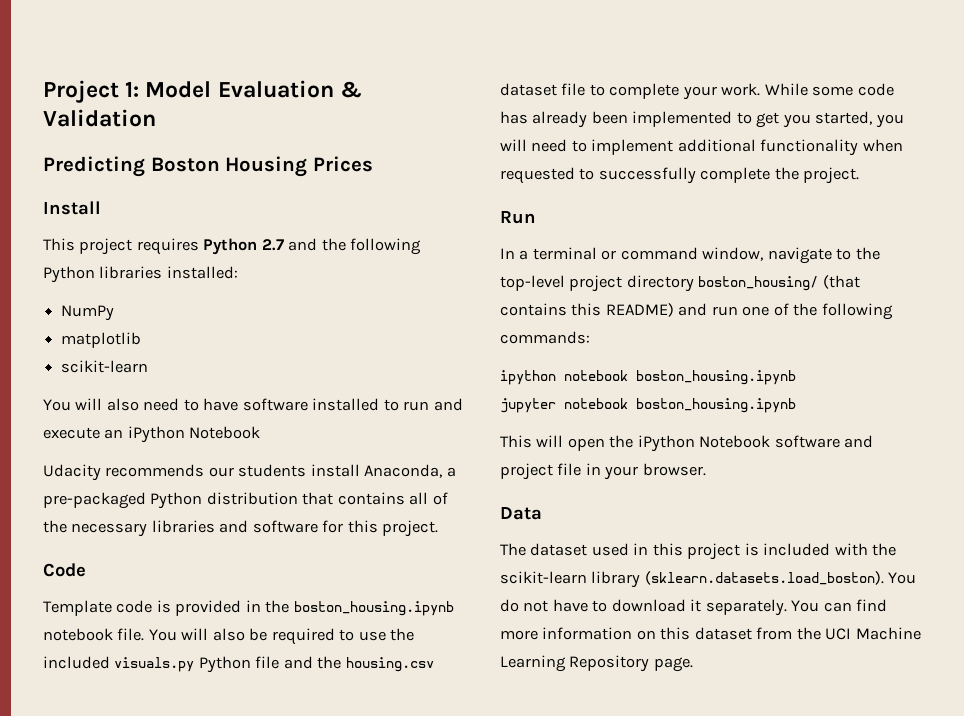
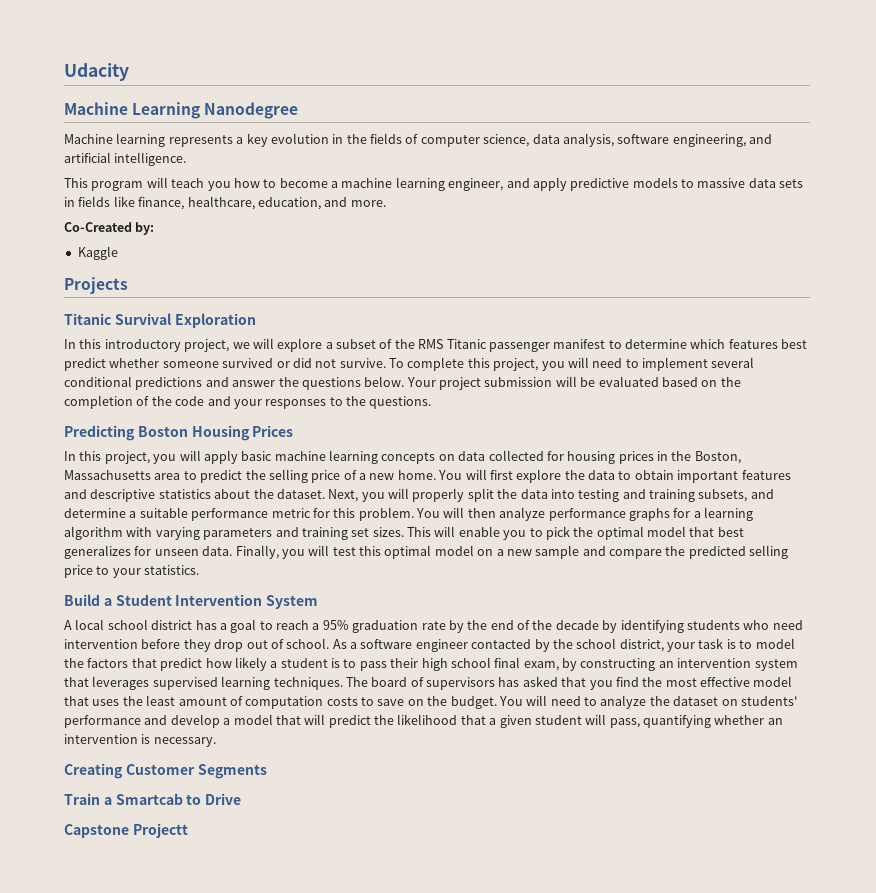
[43,80,362,103] [43,109,156,127] [43,156,373,177] [43,201,101,215] [43,238,422,255] [43,266,238,283] [61,305,115,321] [61,332,142,348] [61,360,149,373] [43,398,463,411] [43,426,261,443] [43,464,456,481] [43,492,448,509] [43,520,439,537] [43,563,86,577] [43,600,454,616] [43,628,415,645] [43,656,434,673] [500,83,894,100] [500,111,904,128] [500,139,903,156] [500,167,860,184] [500,211,536,224] [500,247,880,264] [500,275,860,292] [500,303,893,320] [500,331,590,344] [500,370,796,385] [500,398,796,413] [500,435,874,452] [500,463,706,480] [500,507,542,520] [500,543,897,560] [500,571,917,588] [500,599,888,616] [500,627,921,640] [500,655,693,672] Project 1: Model Evaluation & Validation // Predicting Boston Housing Prices // Install // This project requires Python 2.7 and the following Python libraries installed: // NumPy // matplotlib // scikit-learn // You will also need to have software installed to run and execute an iPython Notebook // Udacity recommends our students install Anaconda, a pre-packaged Python distribution that contains all of the necessary libraries and software for this project. // Code // Template code is provided in the boston_housing.ipynb notebook file. You will also be required to use the included visuals.py Python file and the housing.csv dataset file to complete your work. While some code has already been implemented to get you started, you will need to implement additional functionality when requested to successfully complete the project. // Run // In a terminal or command window, navigate to the top-level project directory boston_housing/ (that contains this README) and run one of the following commands: // ipython notebook boston_housing.ipynb // jupyter notebook boston_housing.ipynb // This will open the iPython Notebook software and project file in your browser. // Data // The dataset used in this project is included with the scikit-learn library (sklearn.datasets.load_boston). You do not have to download it separately. You can find more information on this dataset from the UCI Machine Learning Repository page. -> [64,63,129,81] [64,102,299,119] [64,133,772,147] [64,152,187,166] [64,177,804,191] [64,196,386,210] [64,222,155,235] [77,246,118,260] [64,277,128,294] [64,313,256,328] [64,338,808,352] [64,357,755,371] [64,376,741,390] [64,395,432,409] [64,425,294,441] [64,450,741,464] [64,469,791,483] [64,488,774,502] [64,507,753,521] [64,526,744,540] [64,545,789,559] [64,565,200,578] [64,594,319,609] [64,619,803,633] [64,638,795,652] [64,657,798,671] [64,676,793,690] [64,695,797,709] [64,714,783,728] [64,734,216,747] [64,763,267,779] [64,793,242,805] [64,823,188,838] Udacity // Machine Learning Nanodegree // Machine learning represents a key evolution in the fields of computer science, data analysis, software engineering, and artificial intelligence. // This program will teach you how to become a machine learning engineer, and apply predictive models to massive data sets in fields like finance, healthcare, education, and more. // Co-Created by: // Kaggle // Projects // Titanic Survival Exploration // In this introductory project, we will explore a subset of the RMS Titanic passenger manifest to determine which features best predict whether someone survived or did not survive. To complete this project, you will need to implement several conditional predictions and answer the questions below. Your project submission will be evaluated based on the completion of the code and your responses to the questions. // Predicting Boston Housing Prices // In this project, you will apply basic machine learning concepts on data collected for housing prices in the Boston, Massachusetts area to predict the selling price of a new home. You will first explore the data to obtain important features and descriptive statistics about the dataset. Next, you will properly split the data into testing and training subsets, and determine a suitable performance metric for this problem. You will then analyze performance graphs for a learning algorithm with varying parameters and training set sizes. This will enable you to pick the optimal model that best generalizes for unseen data. Finally, you will test this optimal model on a new sample and compare the predicted selling price to your statistics. // Build a Student Intervention System // A local school district has a goal to reach a 95% graduation rate by the end of the decade by identifying students who need intervention before they drop out of school. As a software engineer contacted by the school district, your task is to model the factors that predict how likely a student is to pass their high school final exam, by constructing an intervention system that leverages supervised learning techniques. The board of supervisors has asked that you find the most effective model that uses the least amount of computation costs to save on the budget. You will need to analyze the dataset on students' performance and develop a model that will predict the likelihood that a given student will pass, quantifying whether an intervention is necessary. // Creating Customer Segments // Train a Smartcab to Drive // Capstone Projectt

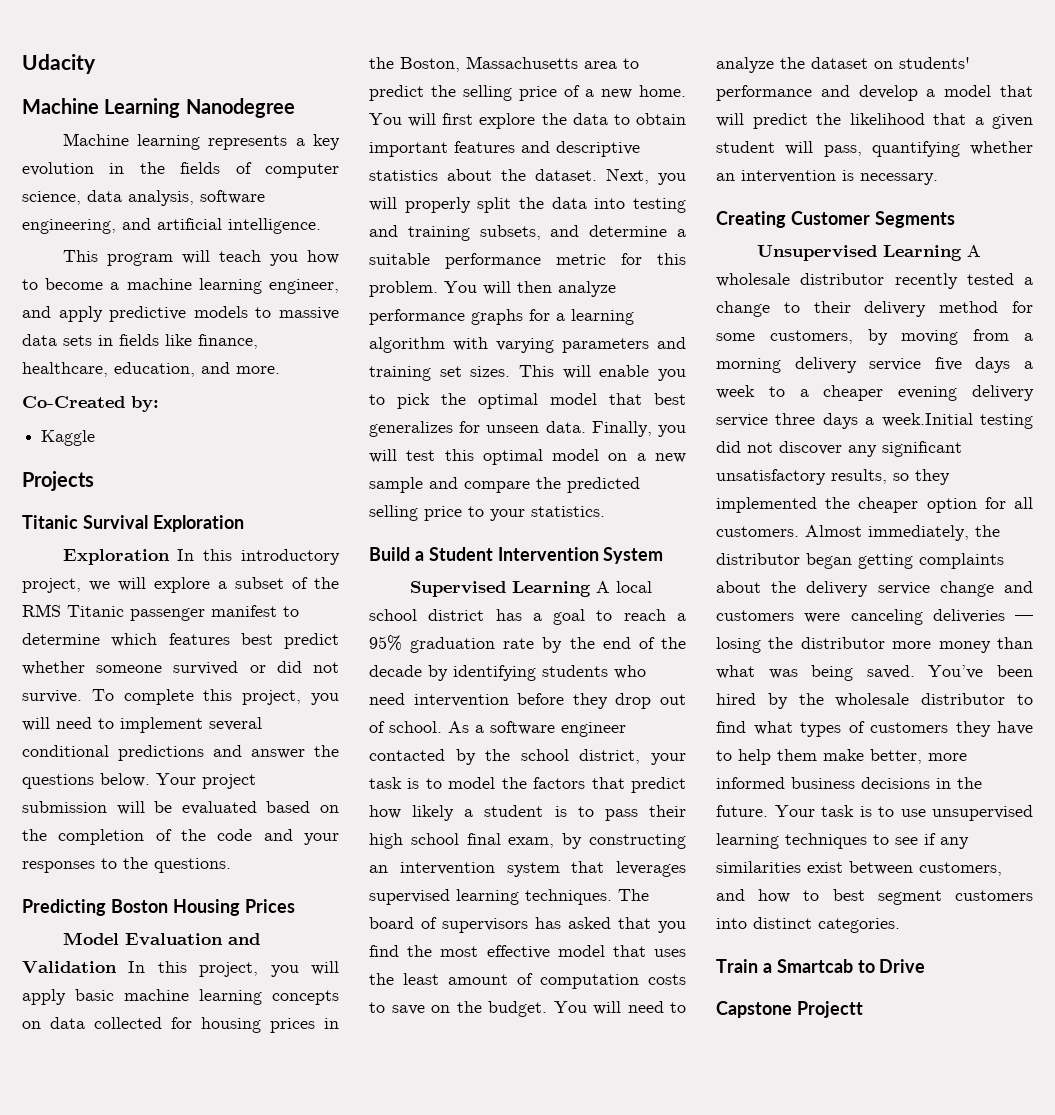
(256, 320) none -> [62,549,170,565] Exploration
(294, 431) none -> [62,932,260,946] [22,961,117,973] Model Evaluation and Validation
(319, 602) none -> [409,581,591,597] Supervised Learning
(267, 771) none -> [756,245,981,261] [716,273,1033,289] [716,301,1033,317] [716,329,1033,345] [716,357,1033,373] [716,385,1034,401] [716,413,1033,429] [716,441,962,457] [716,469,950,485] [716,497,1033,513] [716,525,1000,541] [716,553,1004,569] [716,581,1033,597] [716,609,1033,625] [716,637,1033,653] [716,665,1033,681] [716,693,1033,709] [716,721,1033,737] [716,749,967,765] [716,777,982,789] [716,805,1033,821] [716,833,969,849] [716,861,1002,876] [716,889,1033,905] [716,917,900,933] // Unsupervised Learning A wholesale distributor recently tested a change to their delivery method for some customers, by moving from a morning delivery service five days a week to a cheaper evening delivery service three days a week.Initial testing did not discover any significant unsatisfactory results, so they implemented the cheaper option for all customers. Almost immediately, the distributor began getting complaints about the delivery service change and customers were canceling deliveries — losing the distributor more money than what was being saved. You’ve been hired by the wholesale distributor to find what types of customers they have to help them make better, more informed business decisions in the future. Your task is to use unsupervised learning techniques to see if any similarities exist between customers, and how to best segment customers into distinct categories.

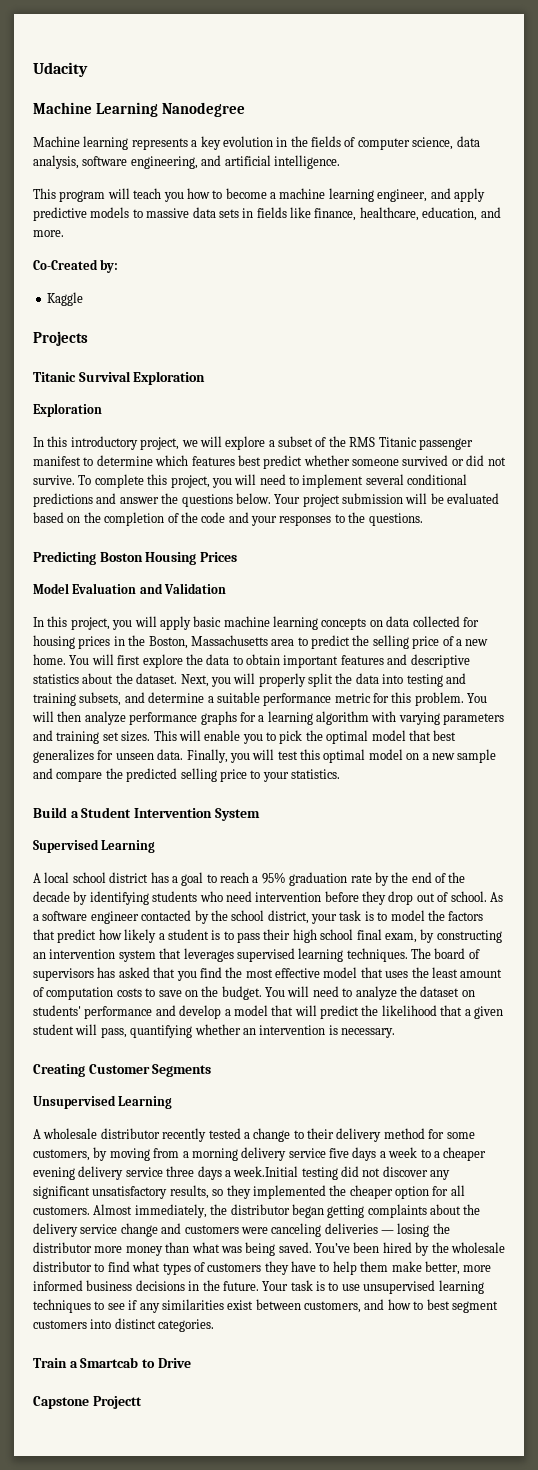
(170, 557) none -> (102, 410) //
(117, 967) none -> (227, 588) //
(591, 589) none -> (156, 846) //
(962, 253) none -> (173, 1102) //

